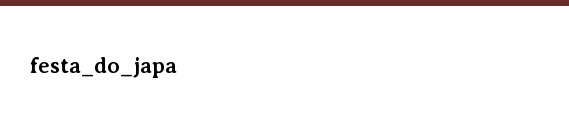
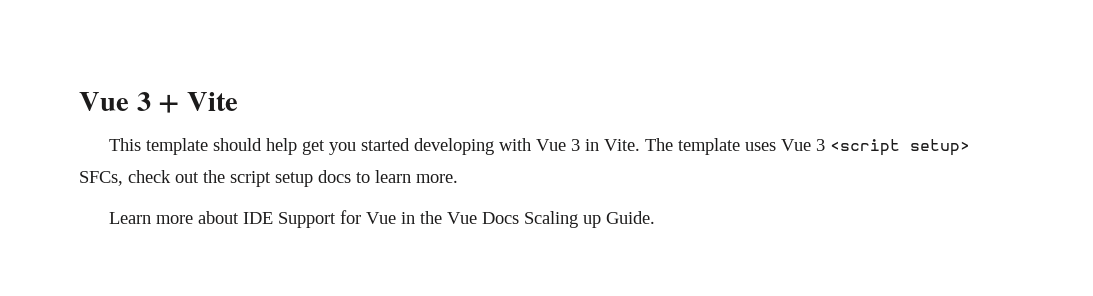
[30,57,177,78] festa_do_japa -> [79,92,239,113] [108,138,970,156] [79,170,458,187] [108,210,655,228] Vue 3 + Vite // This template should help get you started developing with Vue 3 in Vite. The template uses Vue 3 <script setup> SFCs, check out the script setup docs to learn more. // Learn more about IDE Support for Vue in the Vue Docs Scaling up Guide.

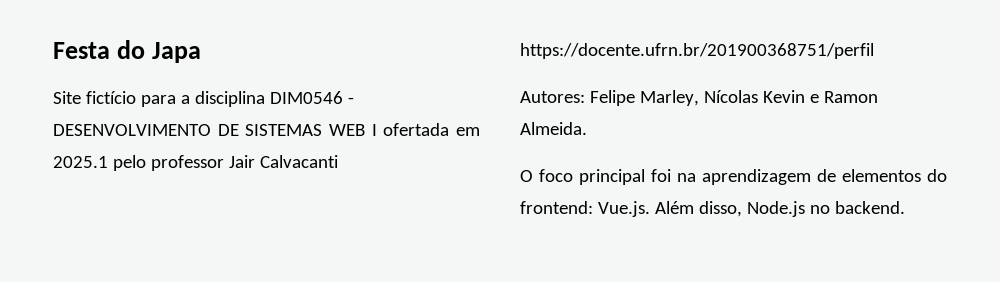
[79,92,239,113] [108,138,970,156] [79,170,458,187] [108,210,655,228] Vue 3 + Vite // This template should help get you started developing with Vue 3 in Vite. The template uses Vue 3 <script setup> SFCs, check out the script setup docs to learn more. // Learn more about IDE Support for Vue in the Vue Docs Scaling up Guide. -> [53,40,202,63] [53,91,354,107] [53,123,481,136] [53,155,338,171] [520,43,874,59] [520,90,878,106] [520,122,587,135] [520,169,947,185] [520,201,905,217] Festa do Japa // Site fictício para a disciplina DIM0546 - DESENVOLVIMENTO DE SISTEMAS WEB I ofertada em 2025.1 pelo professor Jair Calvacanti https://docente.ufrn.br/201900368751/perfil // Autores: Felipe Marley, Nícolas Kevin e Ramon Almeida. // O foco principal foi na aprendizagem de elementos do frontend: Vue.js. Além disso, Node.js no backend.

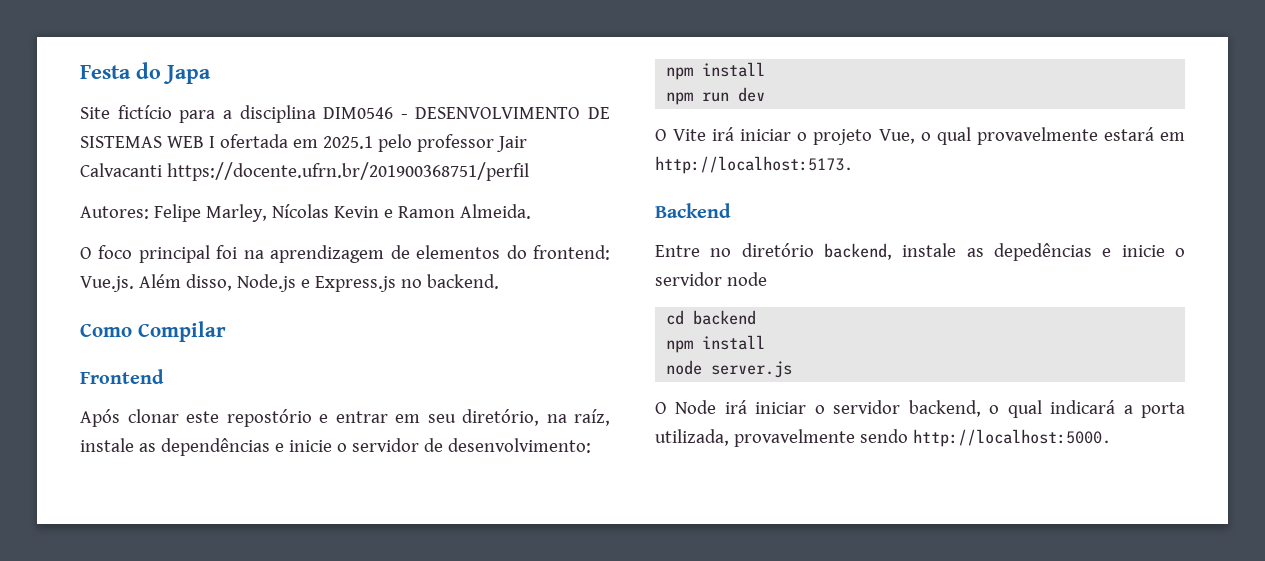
(805, 209) none -> [300,276,396,292] e Express.js
(905, 207) none -> [80,321,226,342] [80,369,164,384] [80,409,610,427] [80,438,591,456] [666,62,766,80] [666,87,766,105] [655,127,1186,145] [655,156,853,174] [655,203,731,218] [655,243,1185,261] [655,272,767,286] [666,310,757,325] [666,335,766,353] [666,360,793,378] [655,400,1185,418] [655,429,1111,447] // Como Compilar // Frontend // Após clonar este repostório e entrar em seu diretório, na raíz, instale as dependências e inicie o servidor de desenvolvimento: // npm install // npm run dev // O Vite irá iniciar o projeto Vue, o qual provavelmente estará em http://localhost:5173. // Backend // Entre no diretório backend, instale as depedências e inicie o servidor node // cd backend // npm install // node server.js // O Node irá iniciar o servidor backend, o qual indicará a porta utilizada, provavelmente sendo http://localhost:5000.

